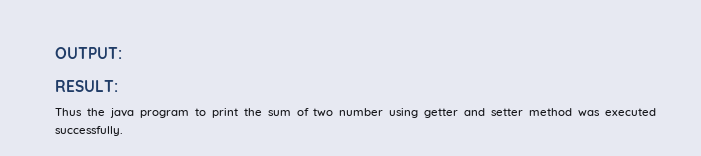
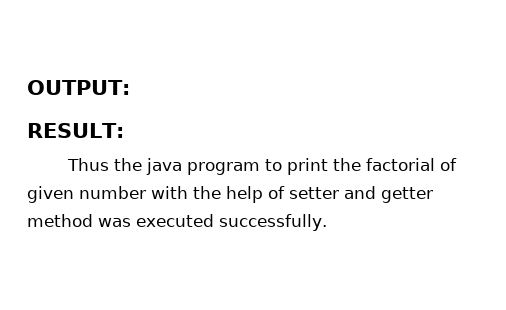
[267,108,524,118] sum of two number using getter and setter -> [366,158,458,171] [27,186,433,203] factorial of given number with the help of setter and getter

